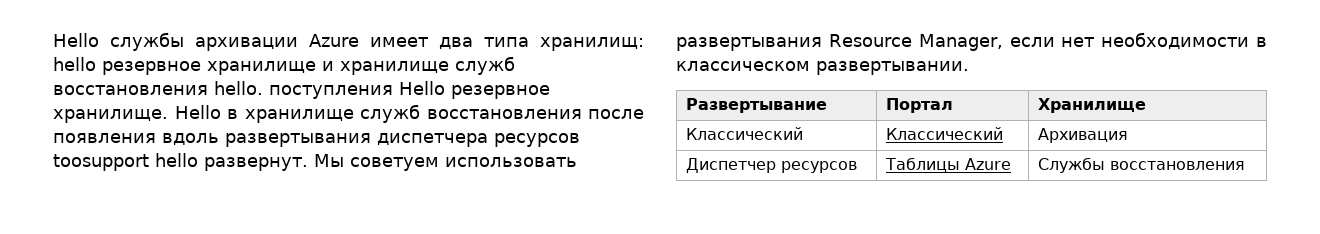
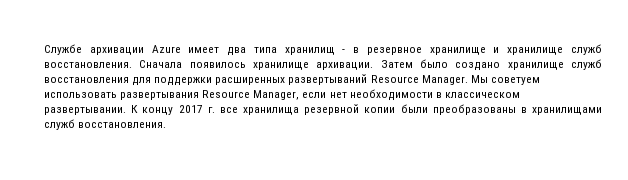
[53,32,184,51] Hello службы -> [44,44,82,55] Службе
[540,37,644,51] [53,57,96,71] хранилищ: hello -> [284,47,360,55] хранилищ - в
[53,81,550,99] [53,104,644,123] [53,133,580,147] [53,153,308,171] восстановления hello. поступления Hello резервное хранилище. Hello в хранилище служб восстановления после появления вдоль развертывания диспетчера ресурсов toosupport hello развернут. -> [44,59,602,71] [44,74,468,86] восстановления. Сначала появилось хранилище архивации. Затем было создано хранилище служб восстановления для поддержки расширенных развертываний Resource Manager.
[685,98,827,113] [885,98,953,113] [1037,98,1146,113] [685,127,803,140] [885,127,1003,140] [1037,128,1128,143] [685,158,857,173] [884,157,1011,172] [1037,157,1245,173] // Развертывание | Портал | Хранилище // Классический | Классический | Архивация // Диспетчер ресурсов | Таблицы Azure | Службы восстановления -> [131,104,602,115] [44,119,167,130] К концу 2017 г. все хранилища резервной копии были преобразованы в хранилищами служб восстановления.

